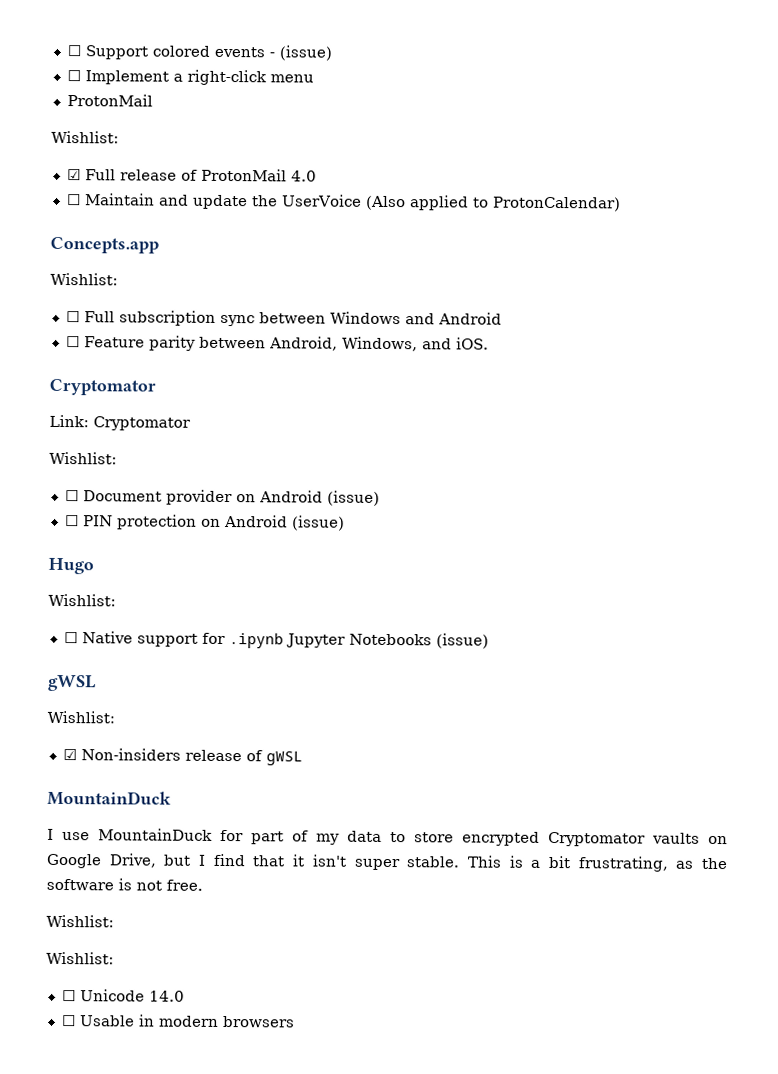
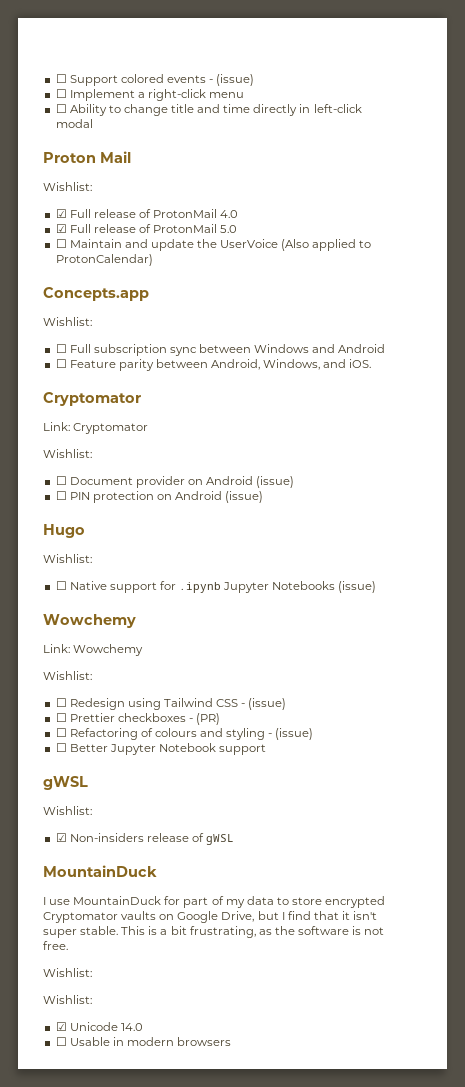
[66,94,153,107] ProtonMail -> [55,104,362,116] [55,119,93,128] [43,151,131,163] ☐ Ability to change title and time directly in left-click modal // Proton Mail
(317, 176) none -> [55,224,238,233] // ☑ Full release of ProtonMail 5.0
(489, 641) none -> [43,614,136,628] [43,644,144,656] [43,671,92,680] [55,698,287,710] [55,713,221,725] [55,728,314,740] [55,743,267,755] // Wowchemy // Link: Wowchemy // Wishlist: // ☐ Redesign using Tailwind CSS - (issue) // ☐ Prettier checkboxes - (PR) // ☐ Refactoring of colours and styling - (issue) // ☐ Better Jupyter Notebook support
[61,990,76,1002] ☐ -> [55,1022,67,1031] ☑

